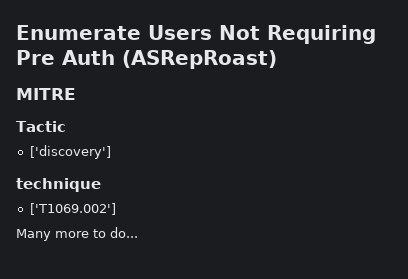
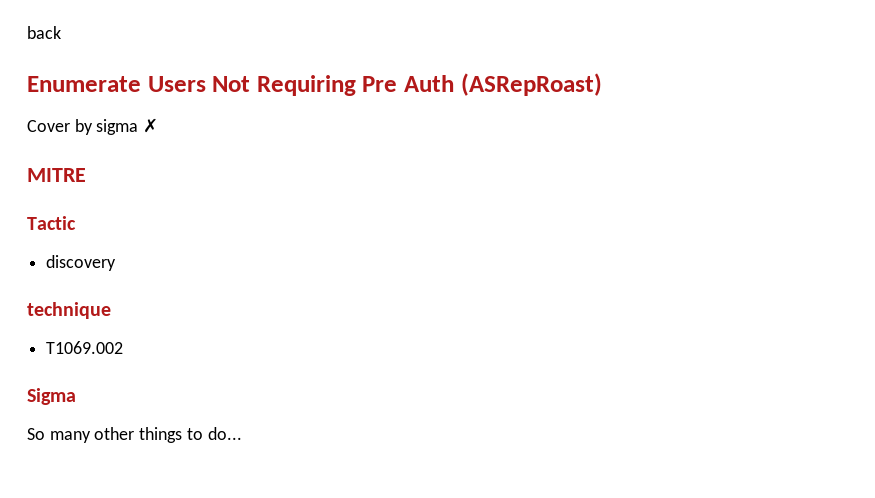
(16, 32) none -> [27,26,61,39] back //
(277, 59) none -> [27,118,159,135] // Cover by sigma ✗
[29,145,111,159] ['discovery'] -> [46,255,117,271] discovery
[29,203,116,215] [16,229,89,241] ['T1069.002'] // Many more -> [46,341,124,354] [27,388,76,405] [27,427,183,443] T1069.002 // Sigma // So many other things

